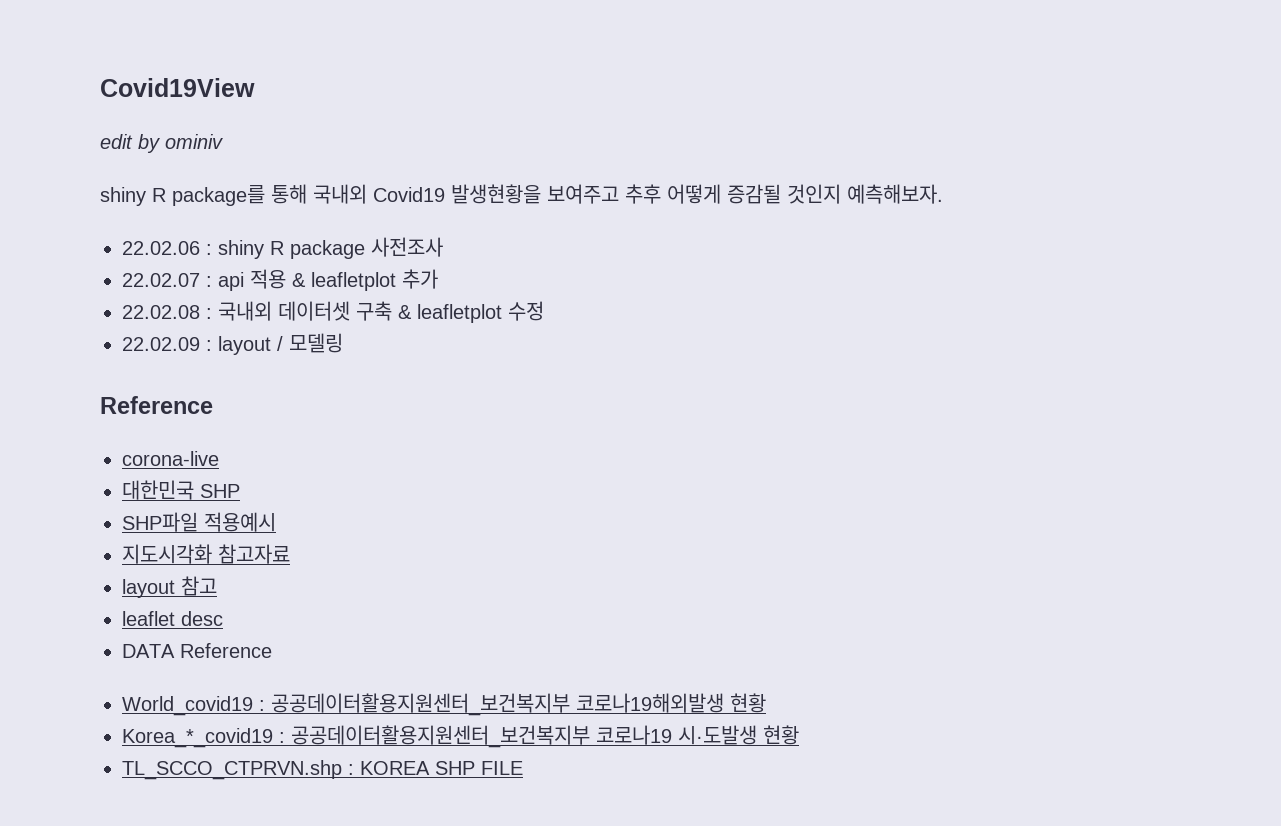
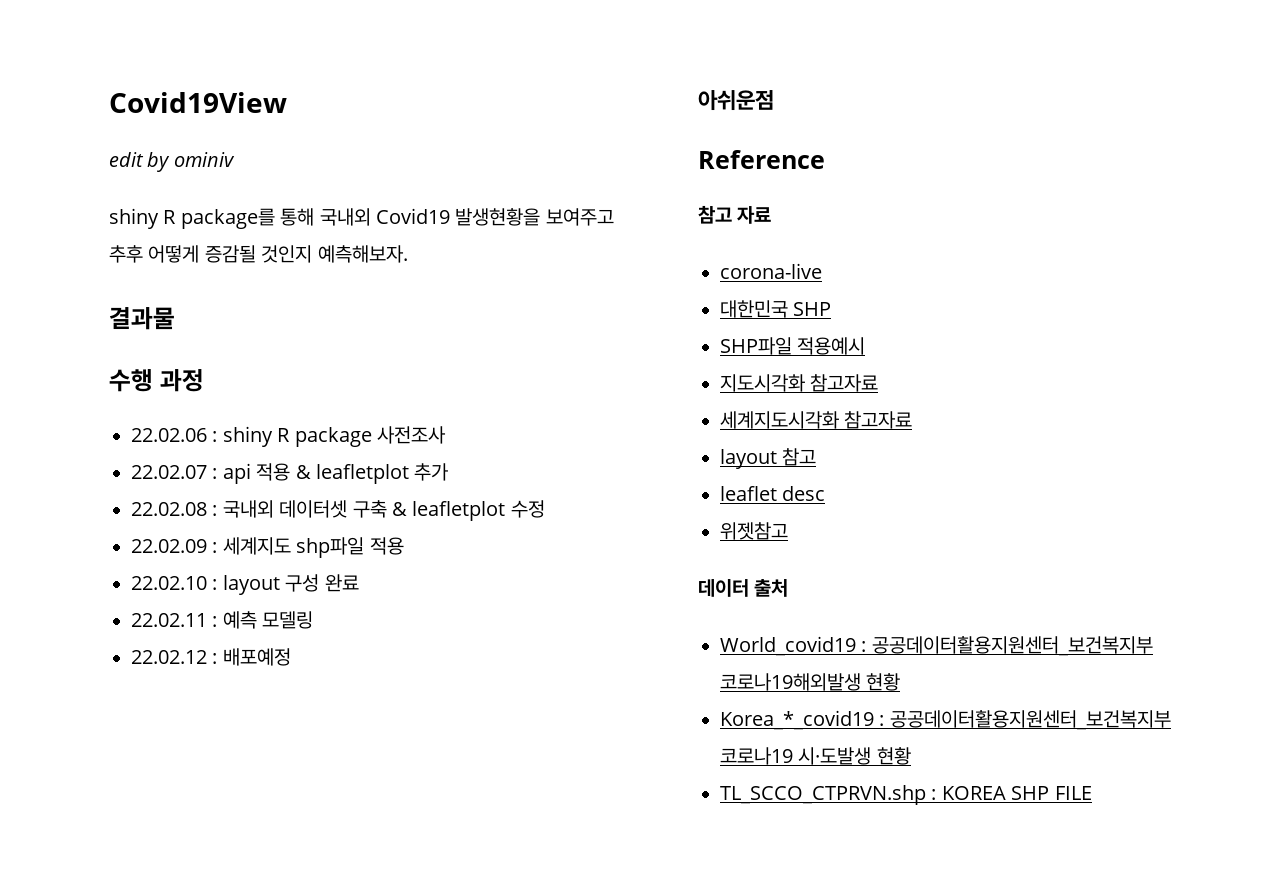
(943, 194) none -> [109,307,175,330] [109,369,204,392] // 결과물 // 수행 과정
[218,333,343,355] [100,396,213,414] layout / 모델링 // Reference -> [222,537,404,558] [131,574,359,595] [131,611,314,629] [131,648,291,666] [698,90,774,111] [698,150,825,169] [698,205,772,224] 세계지도 shp파일 적용 // 22.02.10 : layout 구성 완료 // 22.02.11 : 예측 모델링 // 22.02.12 : 배포예정 // 아쉬운점 // Reference // 참고 자료
(290, 554) none -> [720,411,913,429] // 세계지도시각화 참고자료
[122,643,272,658] DATA Reference -> [720,522,788,540] [698,579,789,597] 위젯참고 // 데이터 출처

